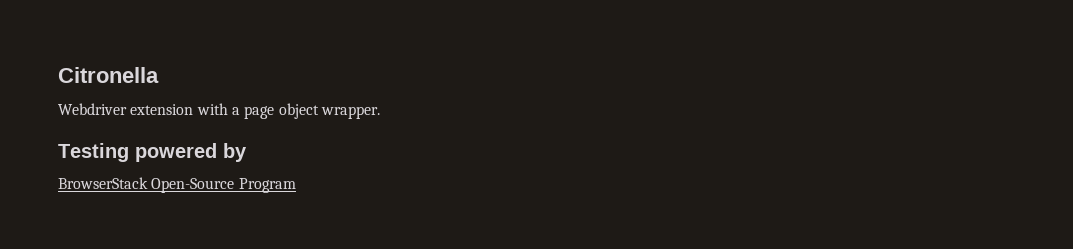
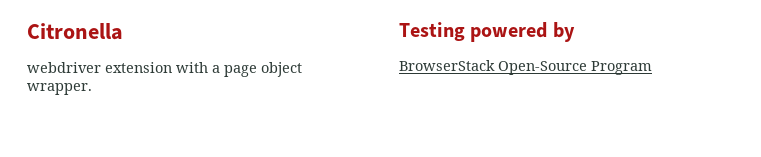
[58,103,127,115] Webdriver -> [27,62,101,73] webdriver

